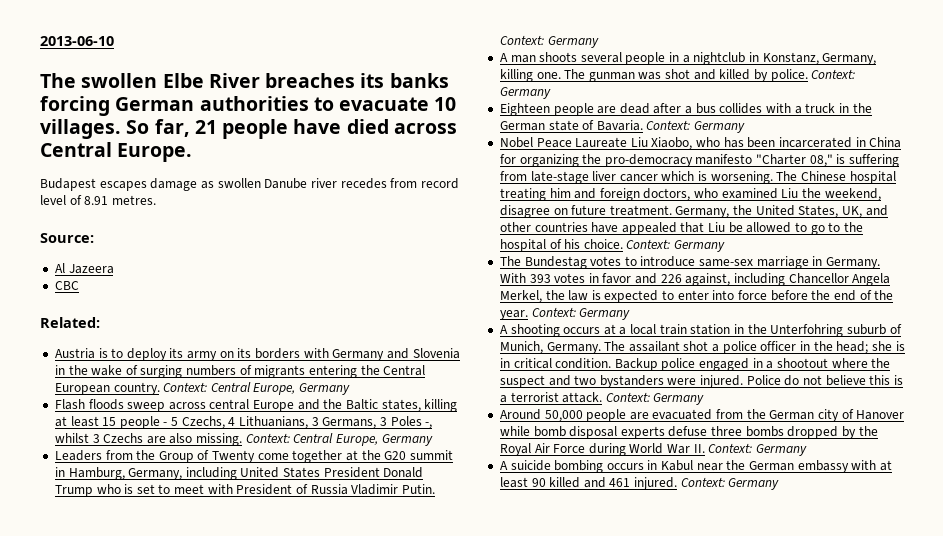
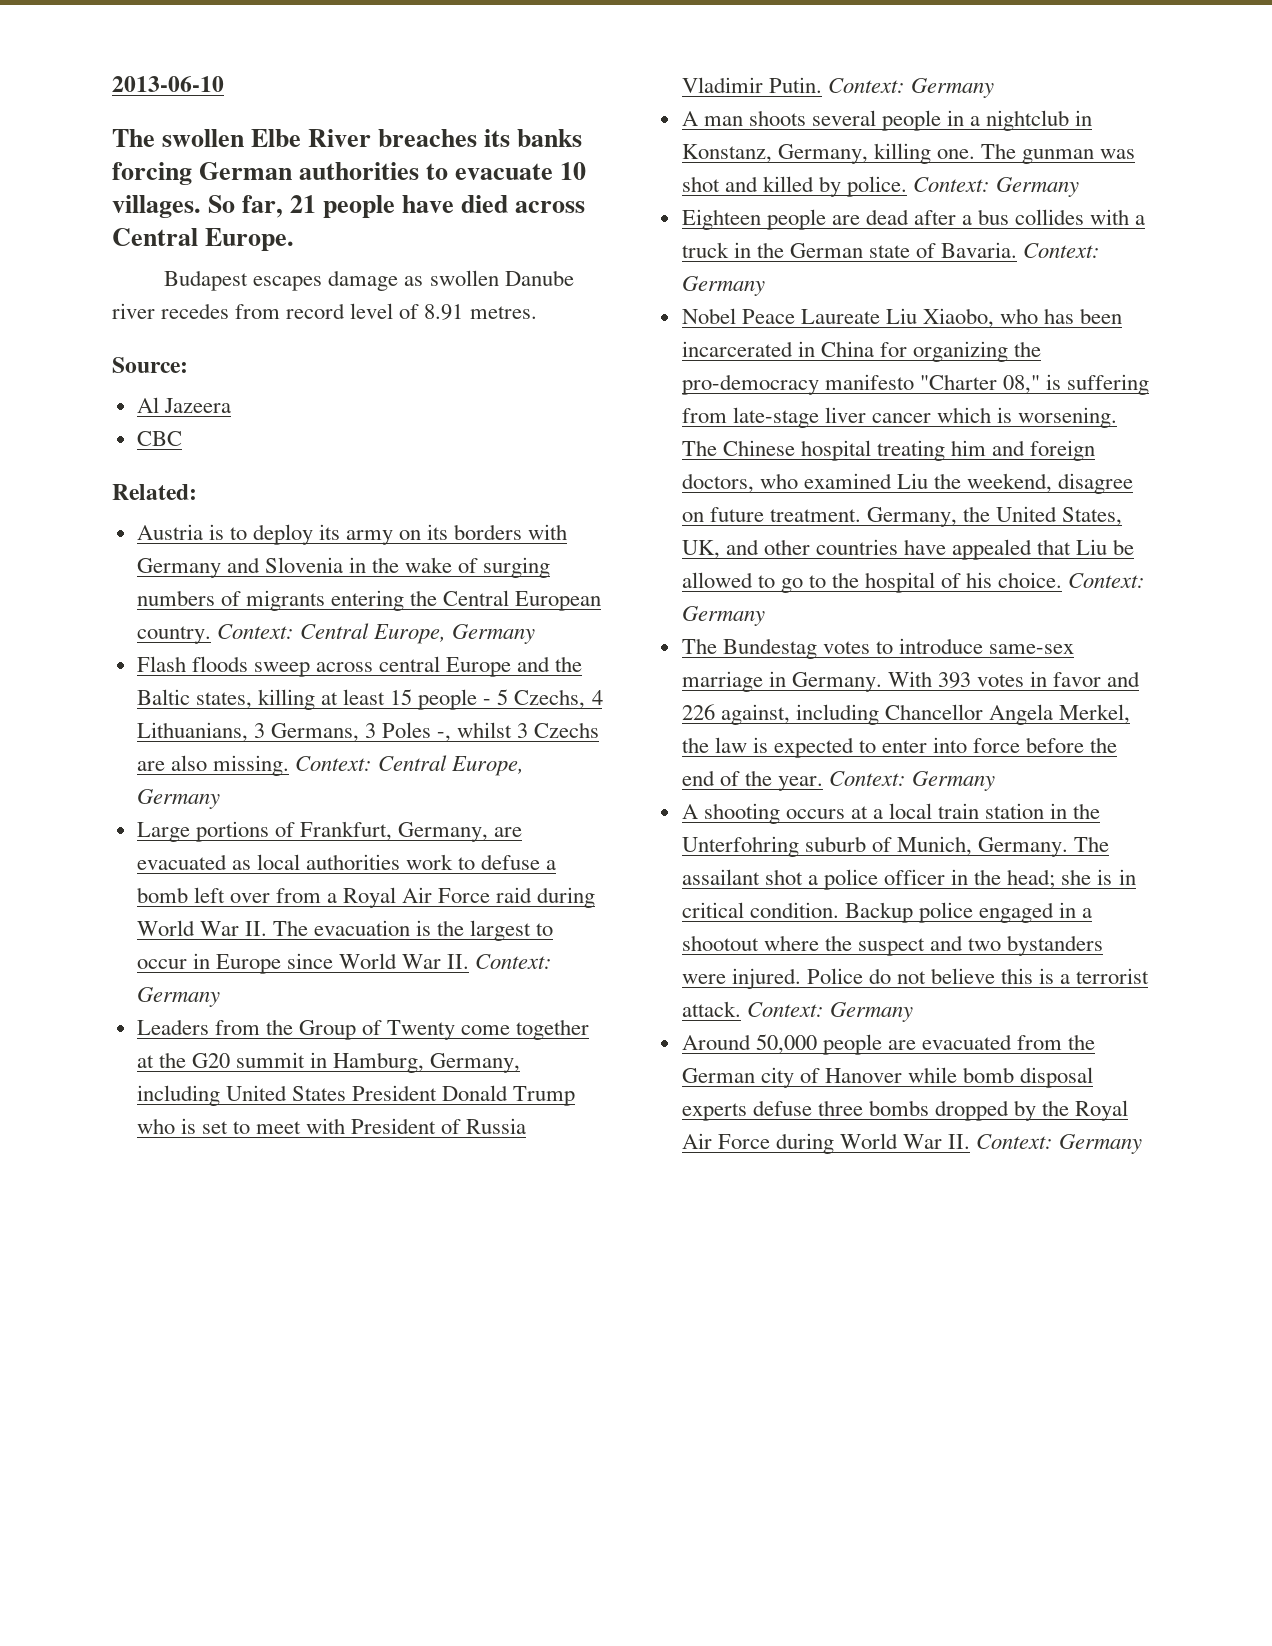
(433, 440) none -> [136,821,523,842] [136,854,557,870] [136,887,596,908] [136,920,554,941] [136,953,553,974] [136,987,220,1007] // Large portions of Frankfurt, Germany, are evacuated as local authorities work to defuse a bomb left over from a Royal Air Force raid during World War II. The evacuation is the largest to occur in Europe since World War II. Context: Germany
[499,460,892,473] [499,477,780,490] // A suicide bombing occurs in Kabul near the German embassy with at least 90 killed and 461 injured. Context: Germany -> (1143, 1144) none

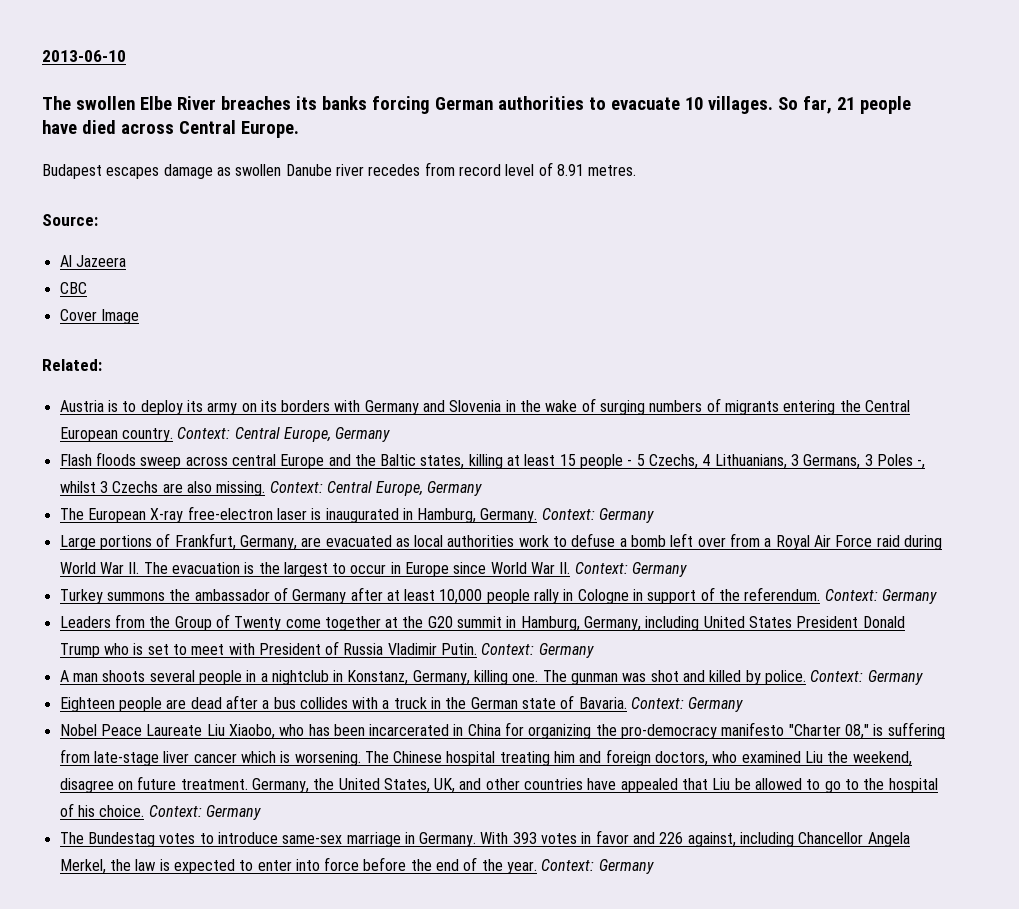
(182, 438) none -> [59,309,139,324] // Cover Image
(220, 799) none -> [59,506,655,523] // The European X-ray free-electron laser is inaugurated in Hamburg, Germany. Context: Germany
(220, 997) none -> [59,587,938,604] // Turkey summons the ambassador of Germany after at least 10,000 people rally in Cologne in support of the referendum. Context: Germany
[681,803,1101,824] [681,836,1110,857] [681,869,1136,890] [681,902,1093,923] [681,935,1104,956] [681,968,1150,989] [681,1001,913,1022] [681,1034,1096,1055] [681,1067,1094,1088] [681,1100,1129,1121] [681,1133,1143,1154] // A shooting occurs at a local train station in the Unterfohring suburb of Munich, Germany. The assailant shot a police officer in the head; she is in critical condition. Backup police engaged in a shootout where the suspect and two bystanders were injured. Police do not believe this is a terrorist attack. Context: Germany // Around 50,000 people are evacuated from the German city of Hanover while bomb disposal experts defuse three bombs dropped by the Royal Air Force during World War II. Context: Germany -> (654, 866) none

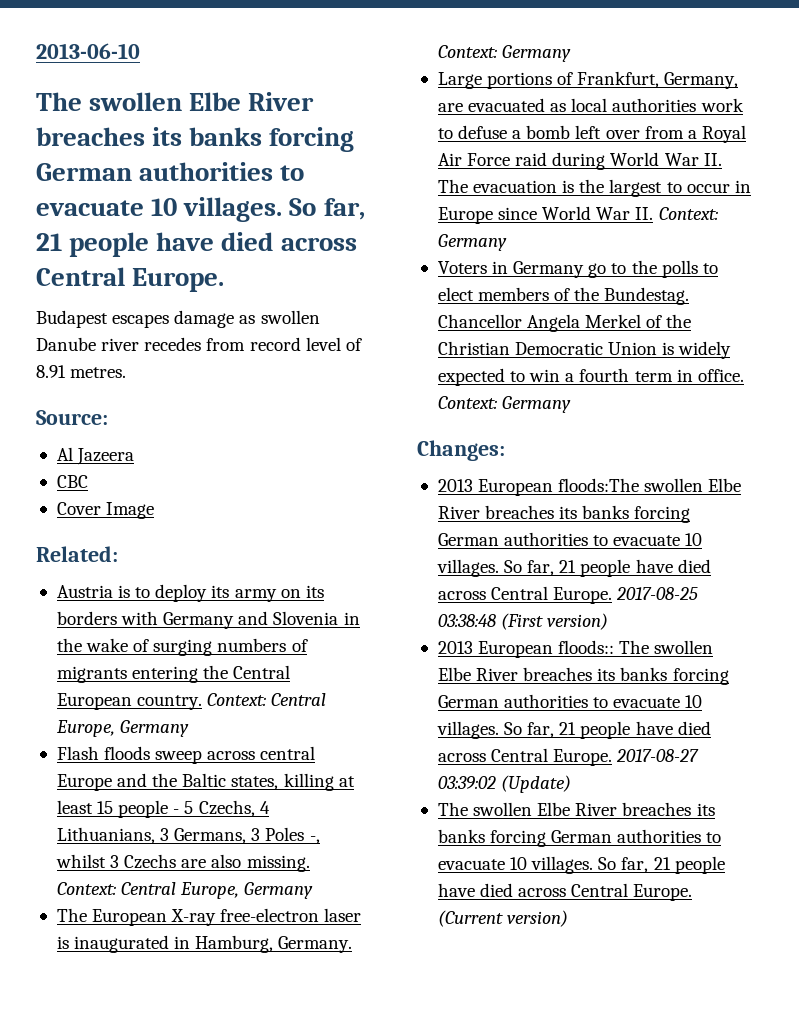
[59,587,938,604] [59,614,905,631] [59,641,594,658] [59,670,923,685] [59,695,744,712] [59,722,945,739] [59,749,912,766] [59,776,938,793] [59,803,261,820] [59,830,910,847] [59,857,654,874] Turkey summons the ambassador of Germany after at least 10,000 people rally in Cologne in support of the referendum. Context: Germany // Leaders from the Group of Twenty come together at the G20 summit in Hamburg, Germany, including United States President Donald Trump who is set to meet with President of Russia Vladimir Putin. Context: Germany // A man shoots several people in a nightclub in Konstanz, Germany, killing one. The gunman was shot and killed by police. Context: Germany // Eighteen people are dead after a bus collides with a truck in the German state of Bavaria. Context: Germany // Nobel Peace Laureate Liu Xiaobo, who has been incarcerated in China for organizing the pro-democracy manifesto "Charter 08," is suffering from late-stage liver cancer which is worsening. The Chinese hospital treating him and foreign doctors, who examined Liu the weekend, disagree on future treatment. Germany, the United States, UK, and other countries have appealed that Liu be allowed to go to the hospital of his choice. Context: Germany // The Bundestag votes to introduce same-sex marriage in Germany. With 393 votes in favor and 226 against, including Chancellor Angela Merkel, the law is expected to enter into force before the end of the year. Context: Germany -> [437,260,718,278] [437,287,690,305] [437,314,692,332] [437,341,732,359] [437,368,744,386] [437,396,572,413] [417,440,505,461] [437,478,742,496] [437,505,691,523] [437,532,703,546] [436,559,711,577] [437,586,699,604] [437,613,609,630] [437,640,714,658] [437,667,729,685] [437,694,703,708] [436,721,711,739] [437,748,700,766] [437,775,572,793] [437,802,715,816] [437,829,722,847] [437,856,725,874] [437,883,693,901] [437,910,569,927] Voters in Germany go to the polls to elect members of the Bundestag. Chancellor Angela Merkel of the Christian Democratic Union is widely expected to win a fourth term in office. Context: Germany // Changes: // 2013 European floods:The swollen Elbe River breaches its banks forcing German authorities to evacuate 10 villages. So far, 21 people have died across Central Europe. 2017-08-25 03:38:48 (First version) // 2013 European floods:: The swollen Elbe River breaches its banks forcing German authorities to evacuate 10 villages. So far, 21 people have died across Central Europe. 2017-08-27 03:39:02 (Update) // The swollen Elbe River breaches its banks forcing German authorities to evacuate 10 villages. So far, 21 people have died across Central Europe. (Current version)

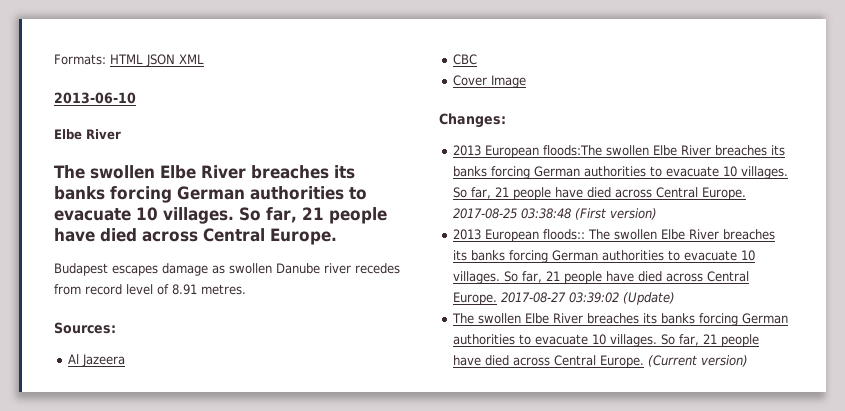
(36, 51) none -> [54,54,204,67] Formats: HTML JSON XML //
(140, 51) none -> [54,129,121,140] // Elbe River
[36,410,108,425] Source: -> [54,322,116,334] Sources:
[36,546,118,562] [56,584,324,602] [56,611,360,629] [56,638,308,656] [56,665,291,683] [56,693,327,710] [55,720,190,737] [56,746,316,764] [56,773,355,791] [56,800,270,818] [56,827,320,844] [55,854,310,872] [56,882,314,899] [56,908,362,926] [56,935,353,953] [437,45,572,62] [437,71,739,89] [437,98,744,112] [437,125,746,143] [437,152,722,170] [437,179,751,197] [437,206,718,224] [437,234,507,251] [437,260,718,278] [437,287,690,305] [437,314,692,332] [437,341,732,359] [437,368,744,386] [437,396,572,413] // Related: // Austria is to deploy its army on its borders with Germany and Slovenia in the wake of surging numbers of migrants entering the Central European country. Context: Central Europe, Germany // Flash floods sweep across central Europe and the Baltic states, killing at least 15 people - 5 Czechs, 4 Lithuanians, 3 Germans, 3 Poles -, whilst 3 Czechs are also missing. Context: Central Europe, Germany // The European X-ray free-electron laser is inaugurated in Hamburg, Germany. Context: Germany // Large portions of Frankfurt, Germany, are evacuated as local authorities work to defuse a bomb left over from a Royal Air Force raid during World War II. The evacuation is the largest to occur in Europe since World War II. Context: Germany // Voters in Germany go to the polls to elect members of the Bundestag. Chancellor Angela Merkel of the Christian Democratic Union is widely expected to win a fourth term in office. Context: Germany -> (527, 81) none

